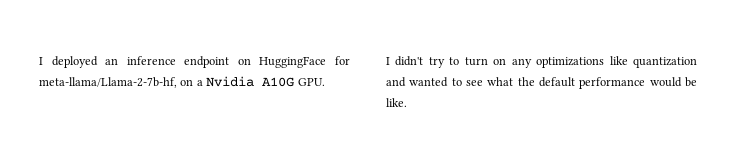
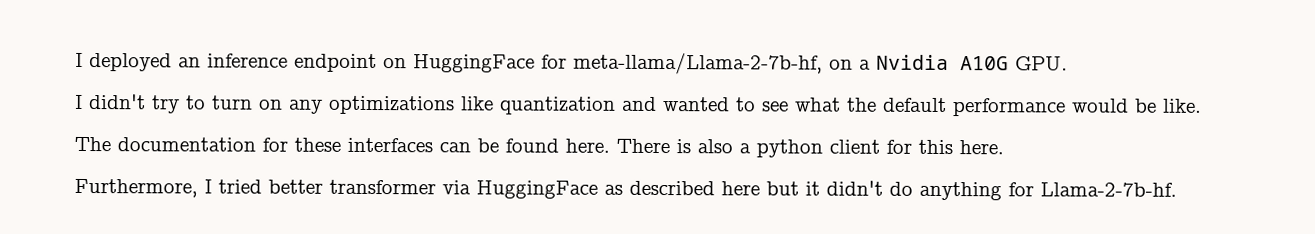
(407, 102) none -> [74,136,1004,158] [74,178,1177,201] // The documentation for these interfaces can be found here. There is also a python client for this here. // Furthermore, I tried better transformer via HuggingFace as described here but it didn't do anything for Llama-2-7b-hf.

